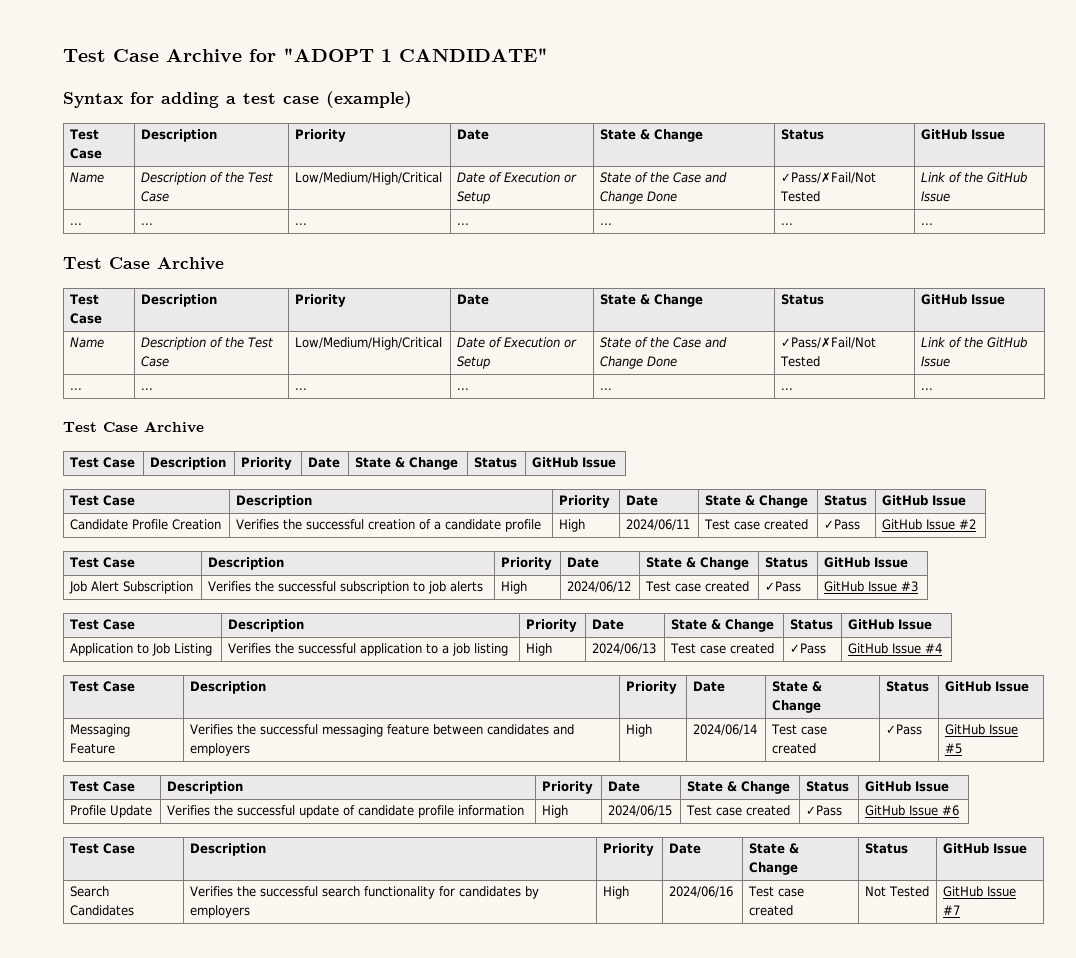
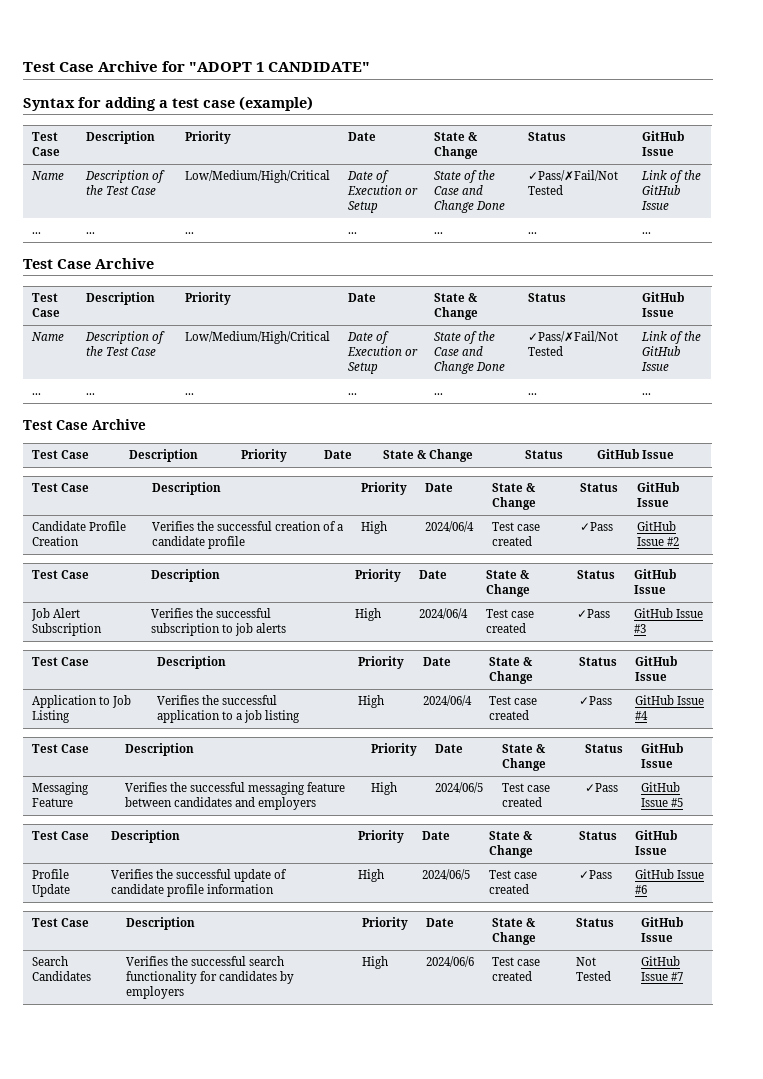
[626,519,691,531] 2024/06/11 -> [424,521,474,532] 2024/06/4
[567,581,632,593] 2024/06/12 -> [418,608,468,619] 2024/06/4
[592,643,657,655] 2024/06/13 -> [422,695,472,706] 2024/06/4
[693,724,758,736] 2024/06/14 -> [434,782,483,793] 2024/06/5
[608,805,673,817] 2024/06/15 -> [421,869,470,880] 2024/06/5
[669,886,734,898] 2024/06/16 -> [425,956,474,967] 2024/06/6

